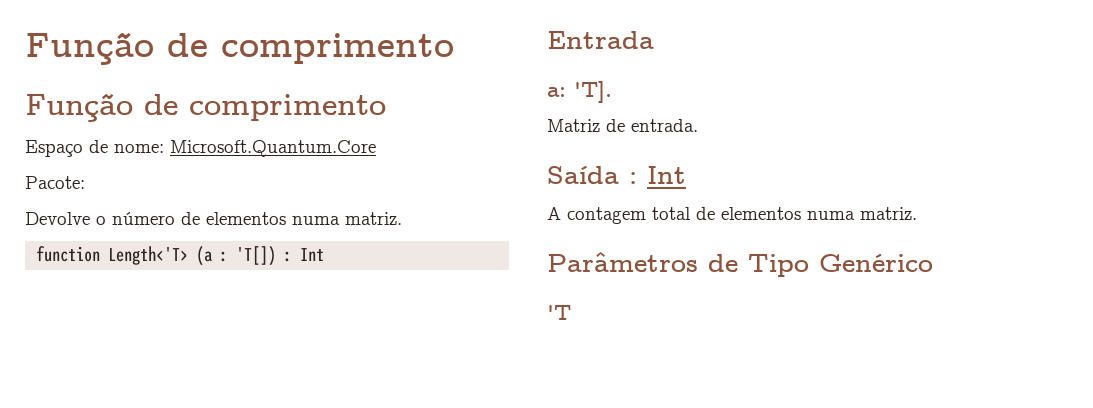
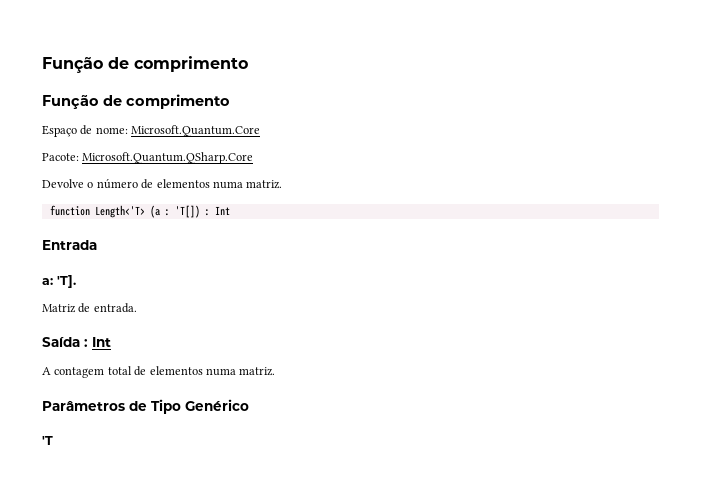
(85, 182) none -> [82,152,254,164] Microsoft.Quantum.QSharp.Core

